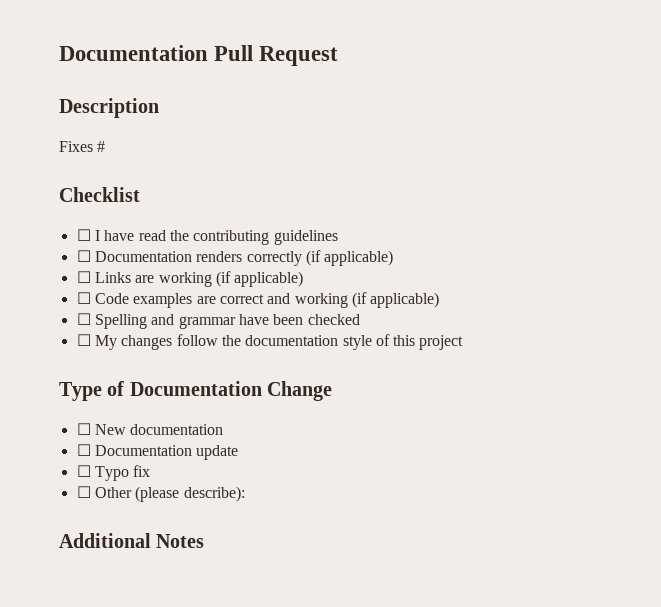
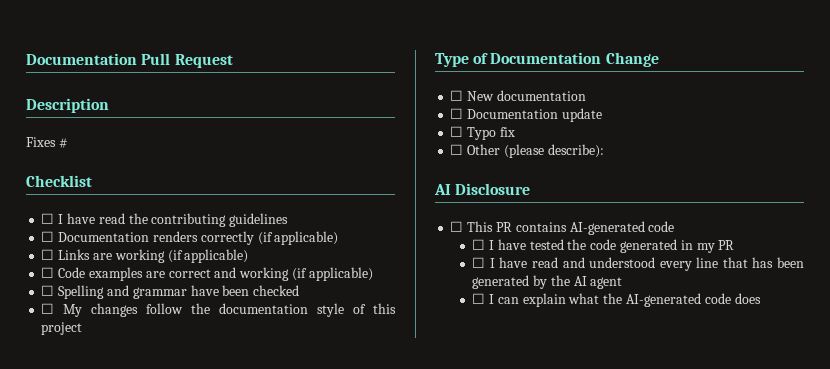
[59,533,205,548] Additional Notes -> [434,183,531,195] [450,221,675,235] [472,239,735,253] [472,257,804,271] [472,275,623,289] [472,293,761,307] AI Disclosure // ☐ This PR contains AI-generated code // ☐ I have tested the code generated in my PR // ☐ I have read and understood every line that has been generated by the AI agent // ☐ I can explain what the AI-generated code does

